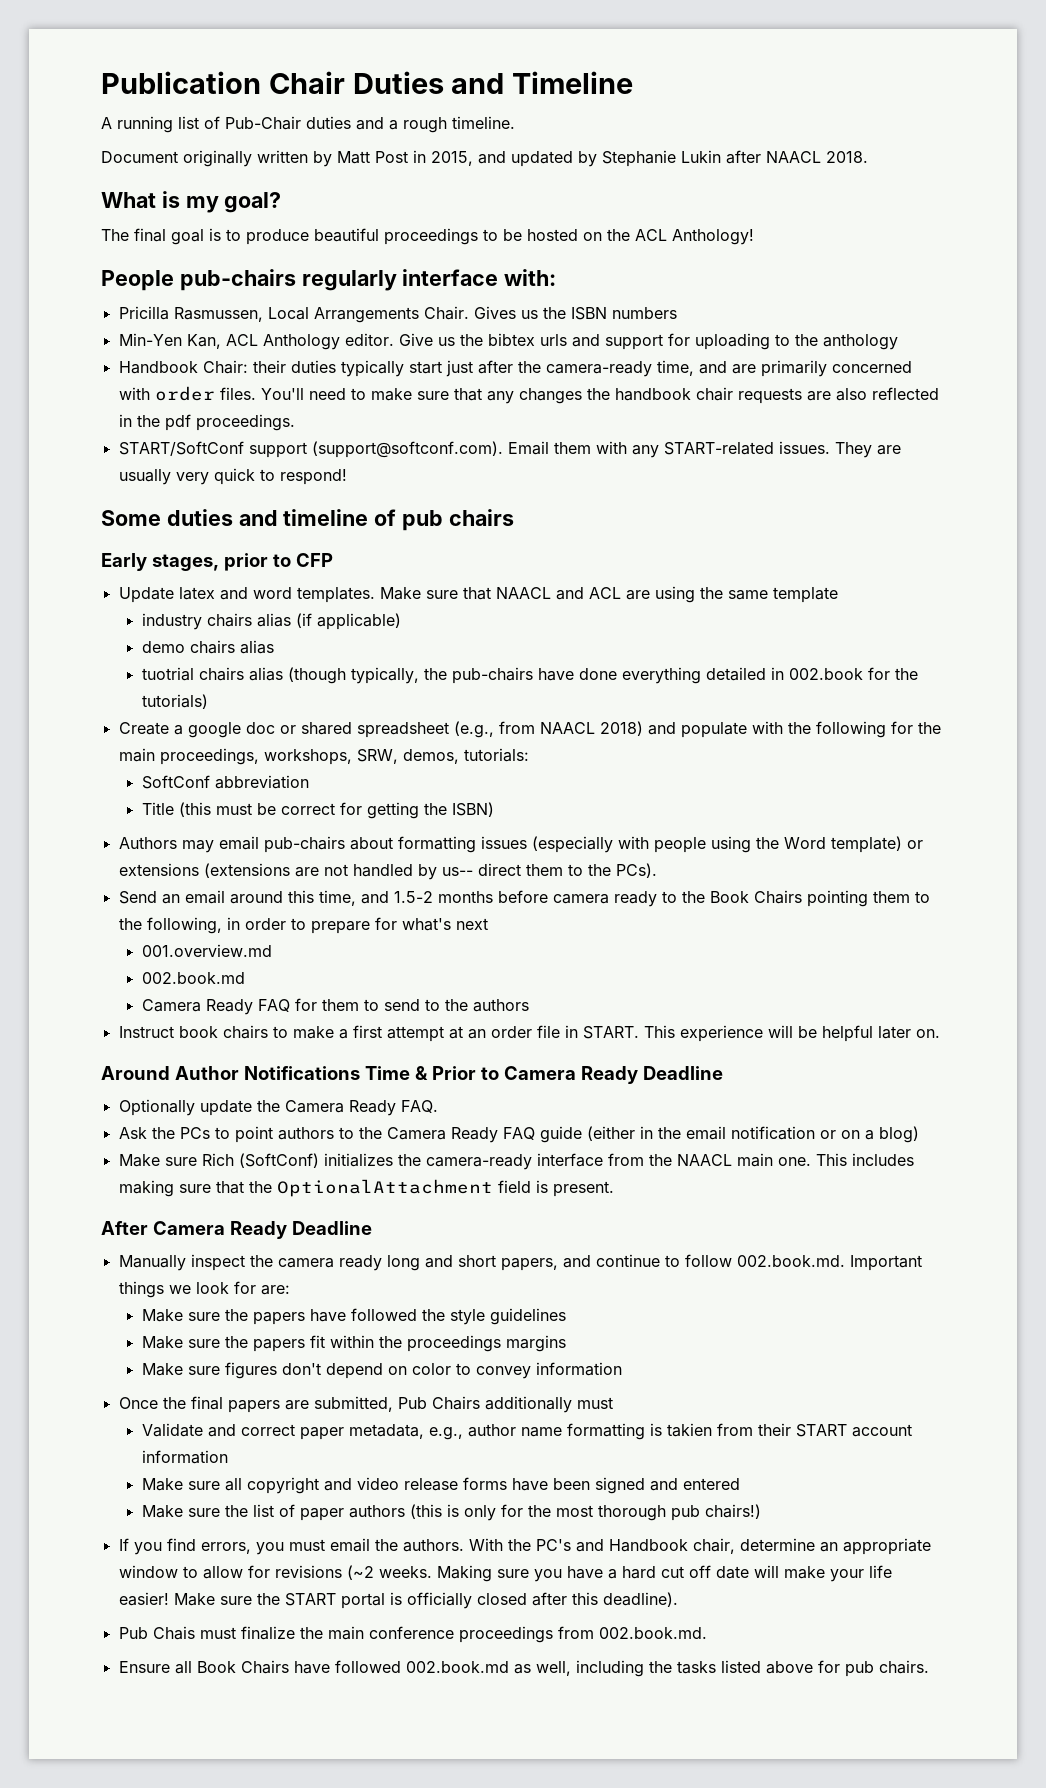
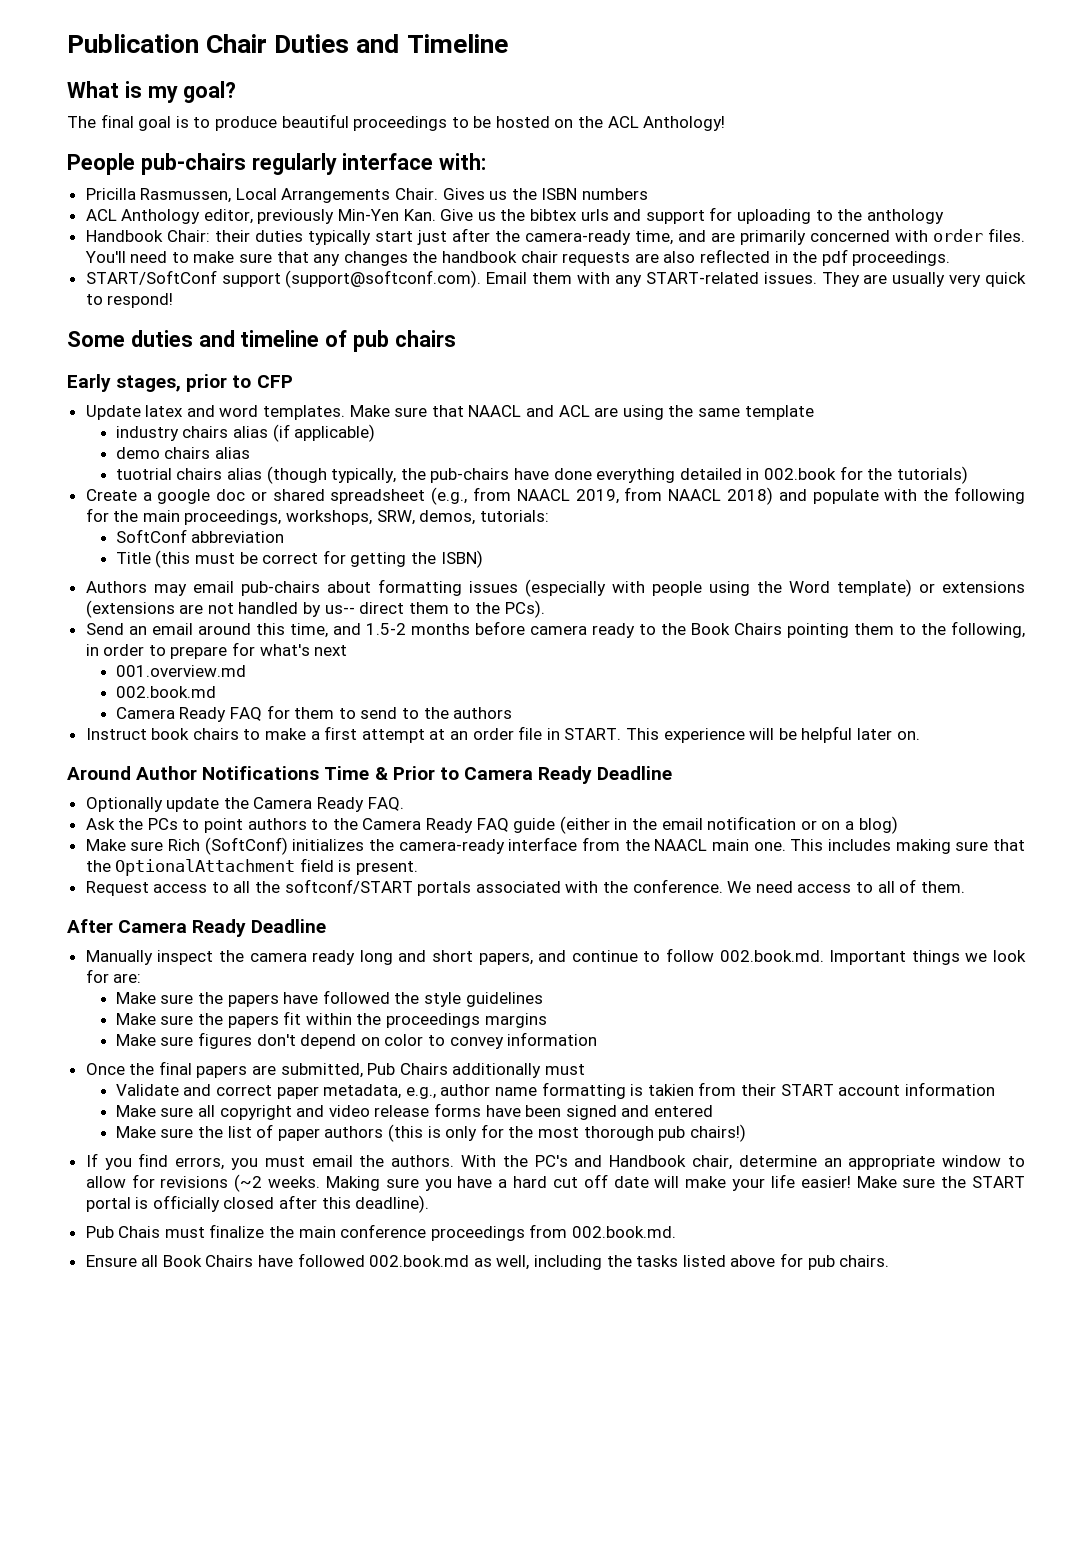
[101,116,515,133] [101,150,868,167] // A running list of Pub-Chair duties and a rough timeline. // Document originally written by Matt Post in 2015, and updated by Stephanie Lukin after NAACL 2018. -> (508, 43) none
[118,333,394,350] Min-Yen Kan, ACL Anthology editor. -> [85,209,436,224] ACL Anthology editor, previously Min-Yen Kan.
(595, 728) none -> [575,487,722,504] 2019, from NAACL
(614, 1189) none -> [85,879,965,896] // Request access to all the softconf/START portals associated with the conference. We need access to all of them.

